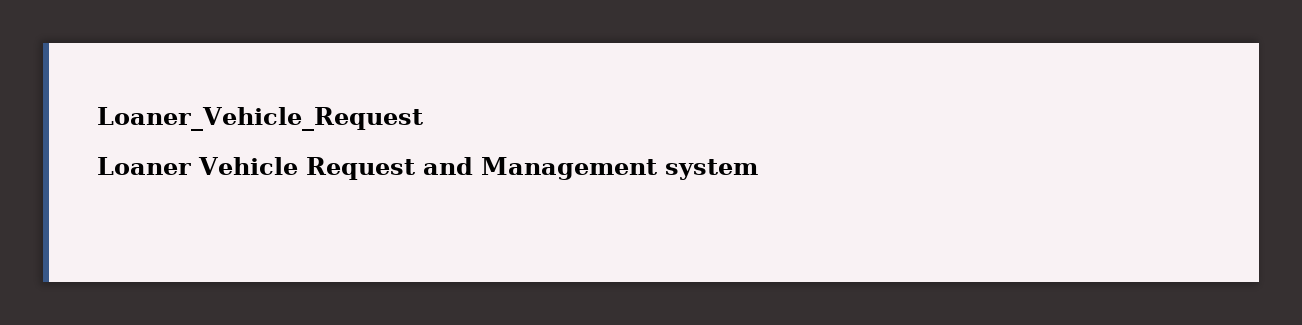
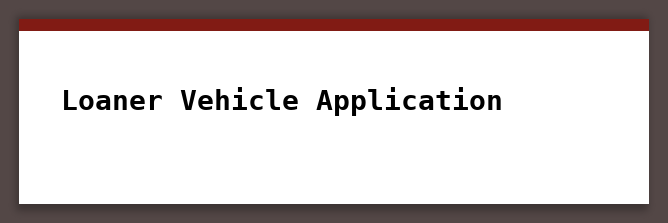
[97,107,423,131] Loaner_Vehicle_Request // -> (61, 100) none
[305,157,758,180] Request and Management system -> [316,87,503,116] Application

